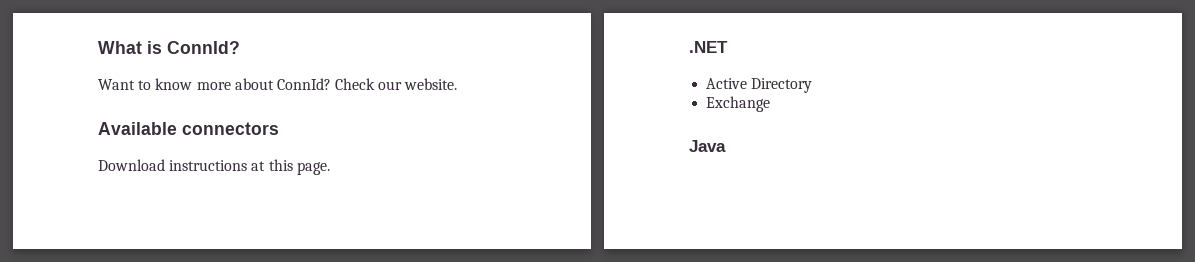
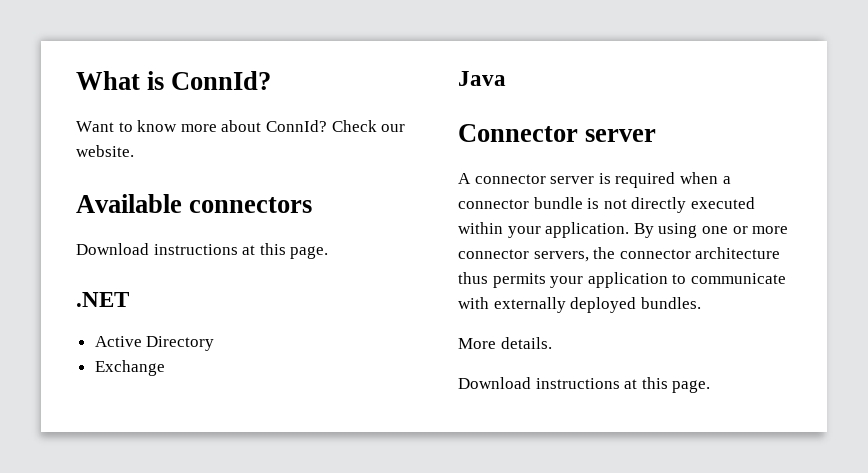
(726, 146) none -> [458,124,657,142] [458,172,731,188] [458,197,755,213] [458,222,789,238] [458,247,781,262] [458,272,786,288] [458,297,701,313] [458,337,552,349] [458,377,711,393] // Connector server // A connector server is required when a connector bundle is not directly executed within your application. By using one or more connector servers, the connector architecture thus permits your application to communicate with externally deployed bundles. // More details. // Download instructions at this page.

